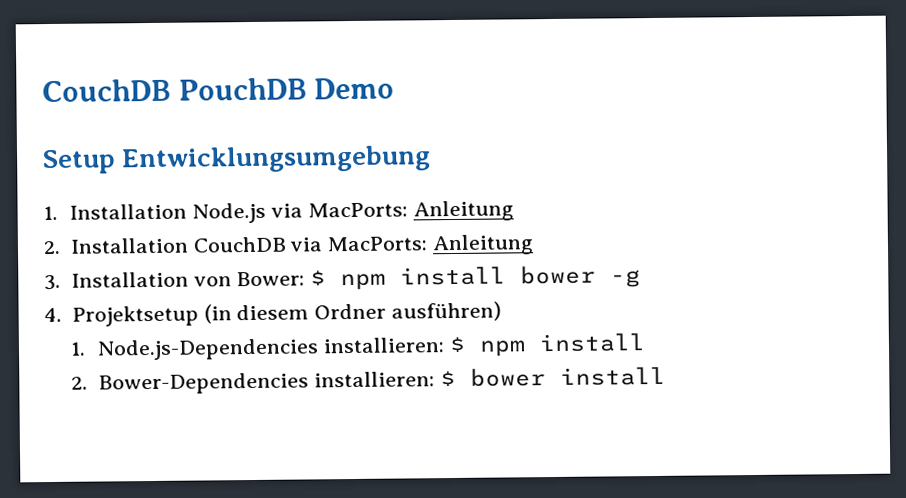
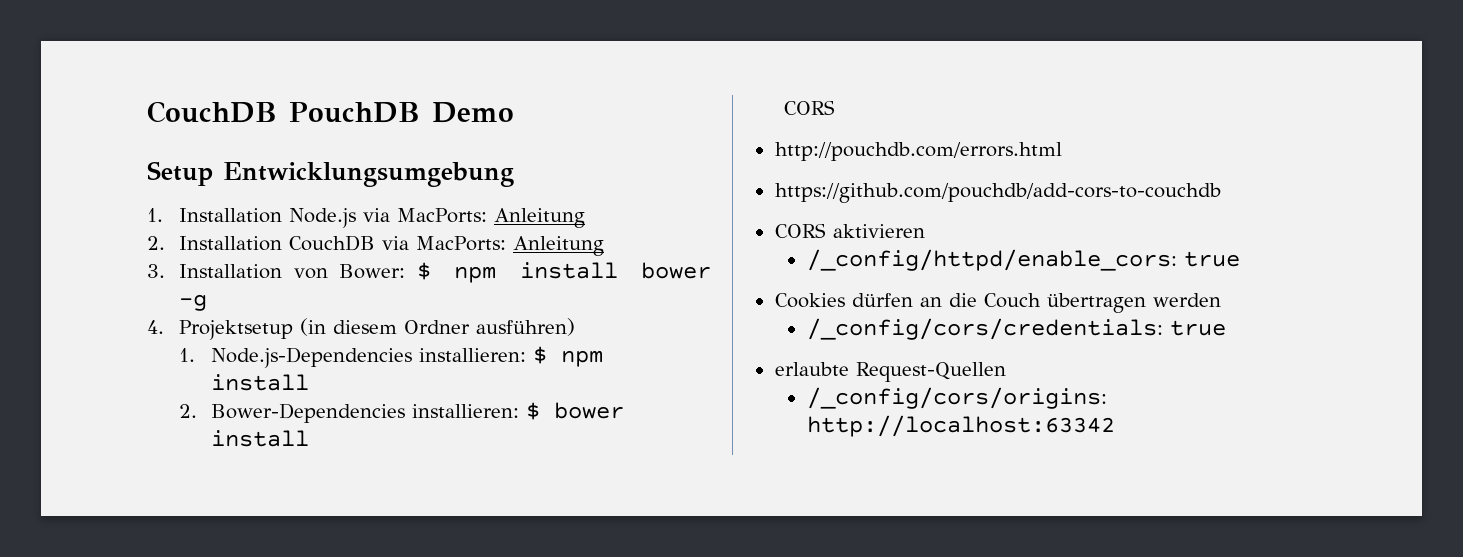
(666, 376) none -> [784,100,836,115] [774,142,1062,161] [774,183,1221,203] [774,223,925,238] [806,249,1240,271] [774,293,1221,313] [806,318,1226,340] [774,362,1006,382] [806,387,1107,409] [806,415,1115,437] // CORS // http://pouchdb.com/errors.html // https://github.com/pouchdb/add-cors-to-couchdb // CORS aktivieren // /_config/httpd/enable_cors: true // Cookies dürfen an die Couch übertragen werden // /_config/cors/credentials: true // erlaubte Request-Quellen // /_config/cors/origins: http://localhost:63342

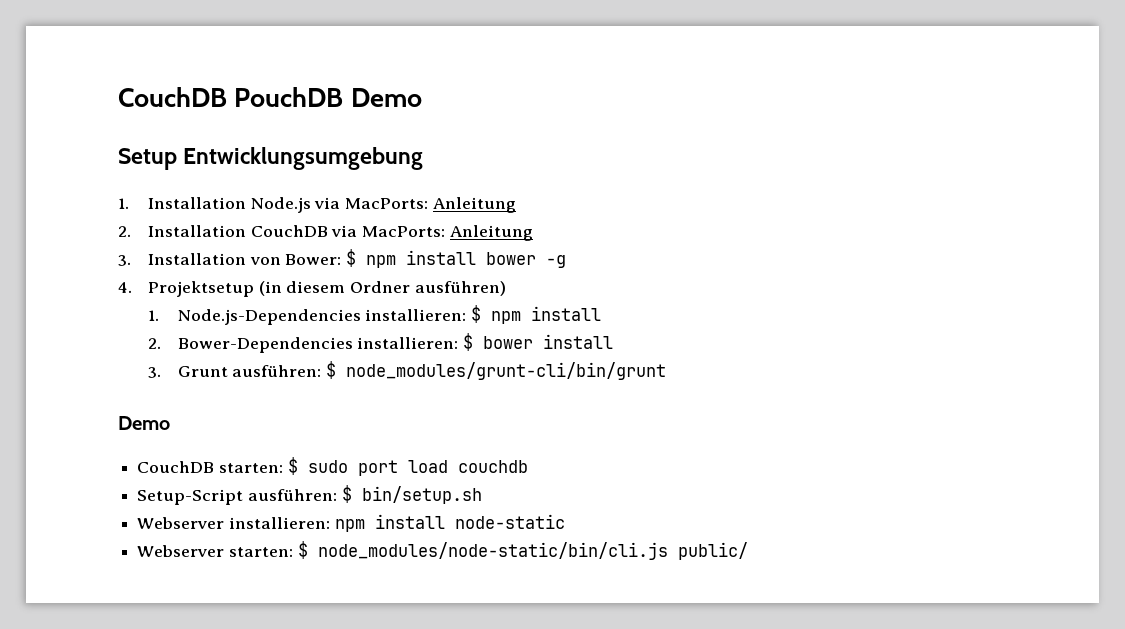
[784,100,836,115] [774,142,1062,161] [774,183,1221,203] [774,223,925,238] [806,249,1240,271] [774,293,1221,313] [806,318,1226,340] [774,362,1006,382] [806,387,1107,409] [806,415,1115,437] CORS // http://pouchdb.com/errors.html // https://github.com/pouchdb/add-cors-to-couchdb // CORS aktivieren // /_config/httpd/enable_cors: true // Cookies dürfen an die Couch übertragen werden // /_config/cors/credentials: true // erlaubte Request-Quellen // /_config/cors/origins: http://localhost:63342 -> [147,361,667,380] [118,416,170,430] [137,457,528,476] [137,485,482,505] [137,514,565,532] [137,541,748,560] 3. Grunt ausführen: $ node_modules/grunt-cli/bin/grunt // Demo // CouchDB starten: $ sudo port load couchdb // Setup-Script ausführen: $ bin/setup.sh // Webserver installieren: npm install node-static // Webserver starten: $ node_modules/node-static/bin/cli.js public/

